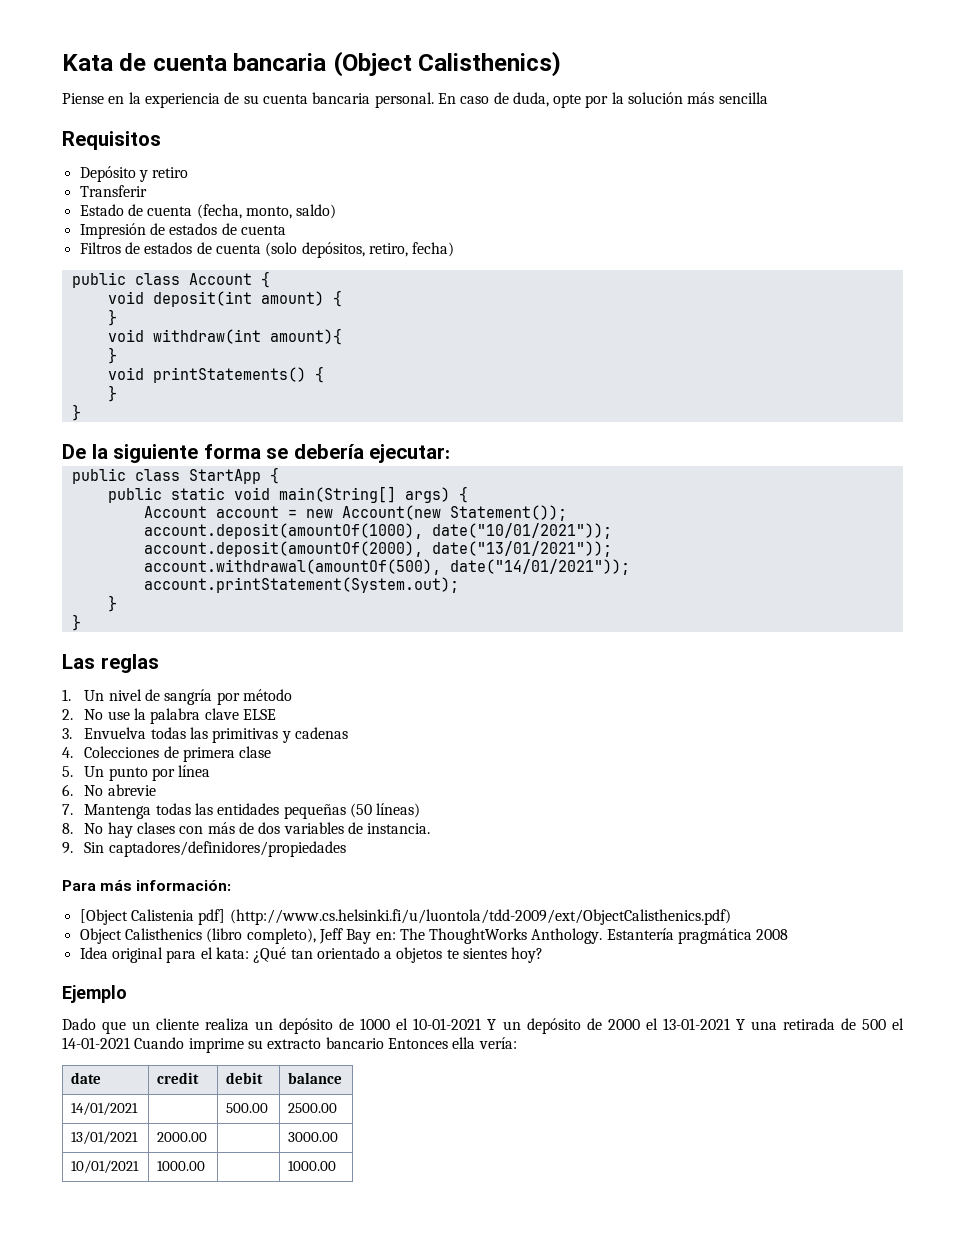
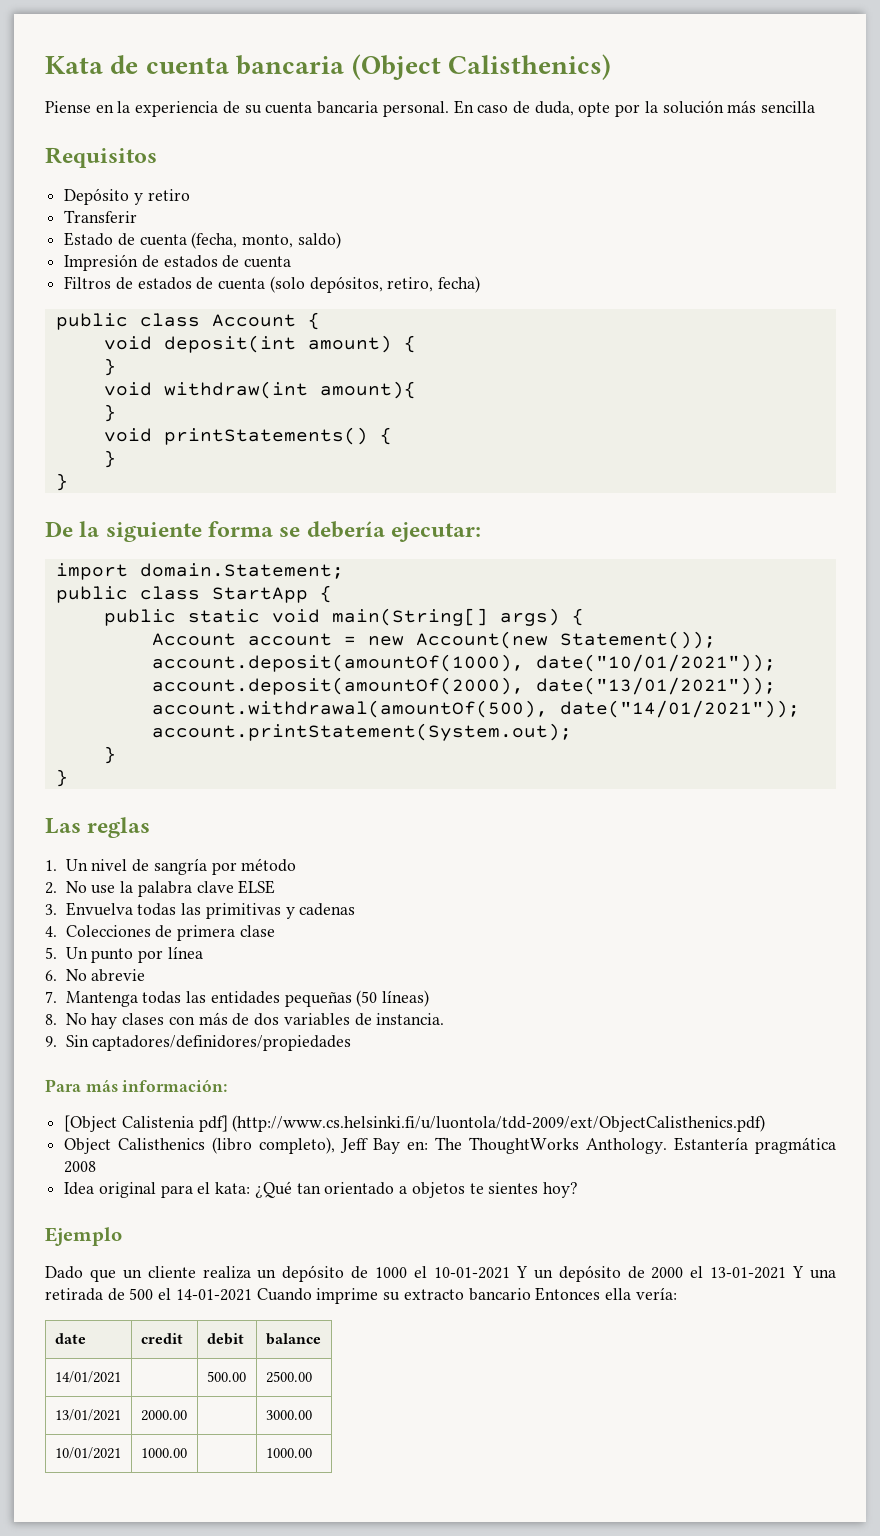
(451, 453) none -> [55,563,344,580] // import domain.Statement;

